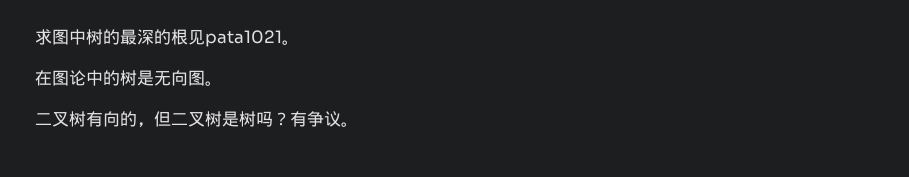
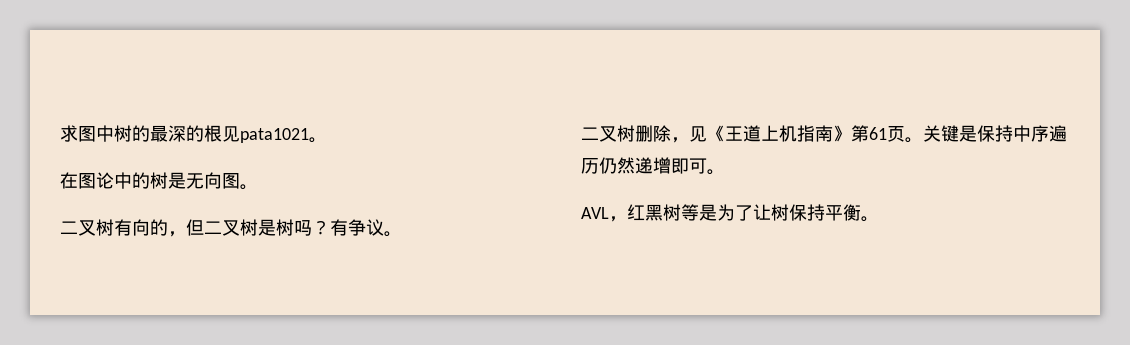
(358, 124) none -> [581,125,1067,143] [581,157,725,175] [581,204,879,222] // 二叉树删除，见《王道上机指南》第61页。关键是保持中序遍历仍然递增即可。 // AVL，红黑树等是为了让树保持平衡。

